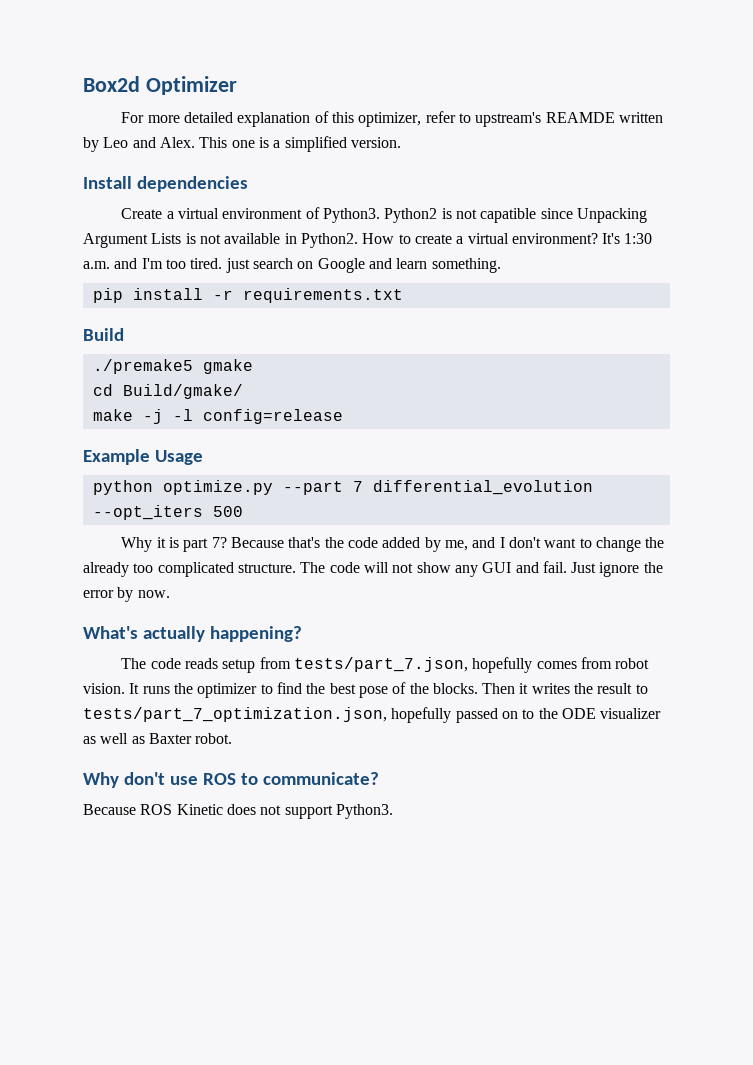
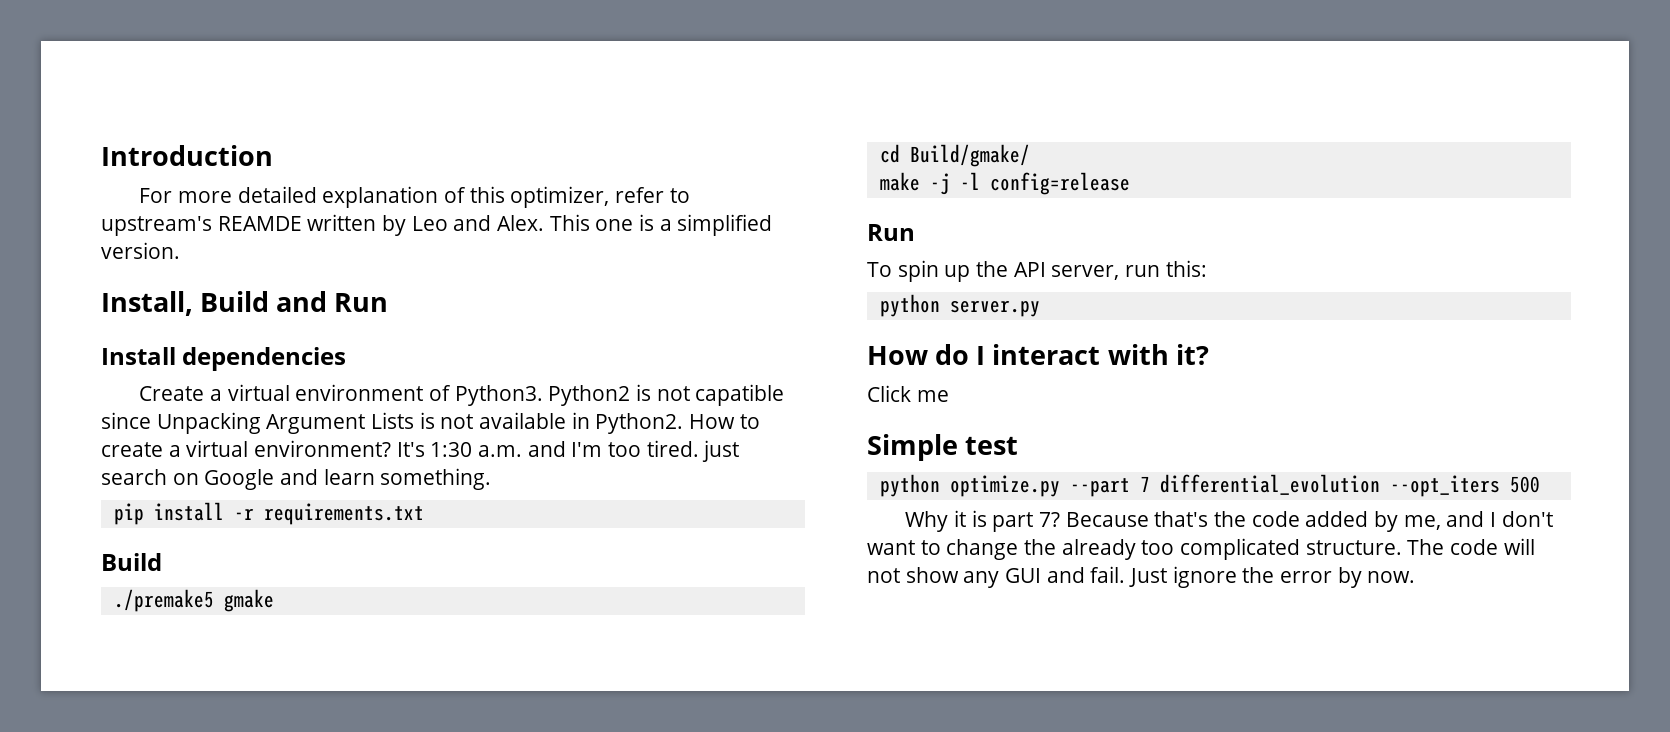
[83,76,237,95] Box2d Optimizer -> [101,145,273,166] Introduction
(401, 142) none -> [101,291,389,316] // Install, Build and Run
[83,449,203,465] Example Usage -> [867,224,915,241] [867,260,1207,282] [879,294,1040,317] [867,344,1209,365] [867,385,949,402] [867,434,1019,461] Run // To spin up the API server, run this: // python server.py // How do I interact with it? // Click me // Simple test
[83,626,302,642] [121,657,650,673] [83,682,648,698] [83,707,662,723] [83,733,233,744] [83,772,379,788] [83,804,393,819] // What's actually happening? // The code reads setup from tests/part_7.json, hopefully comes from robot vision. It runs the optimizer to find the best pose of the blocks. Then it writes the result to tests/part_7_optimization.json, hopefully passed on to the ODE visualizer as well as Baxter robot. // Why don't use ROS to communicate? // Because ROS Kinetic does not support Python3. -> (1416, 577) none

